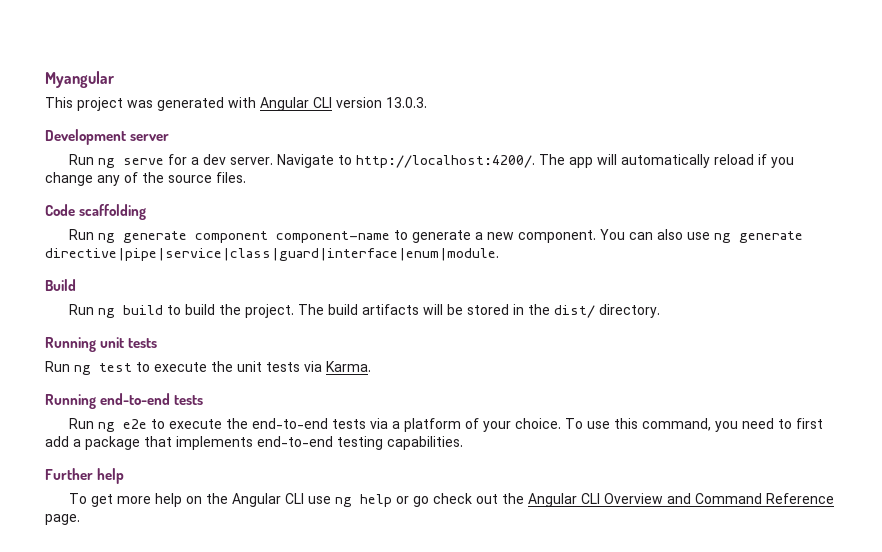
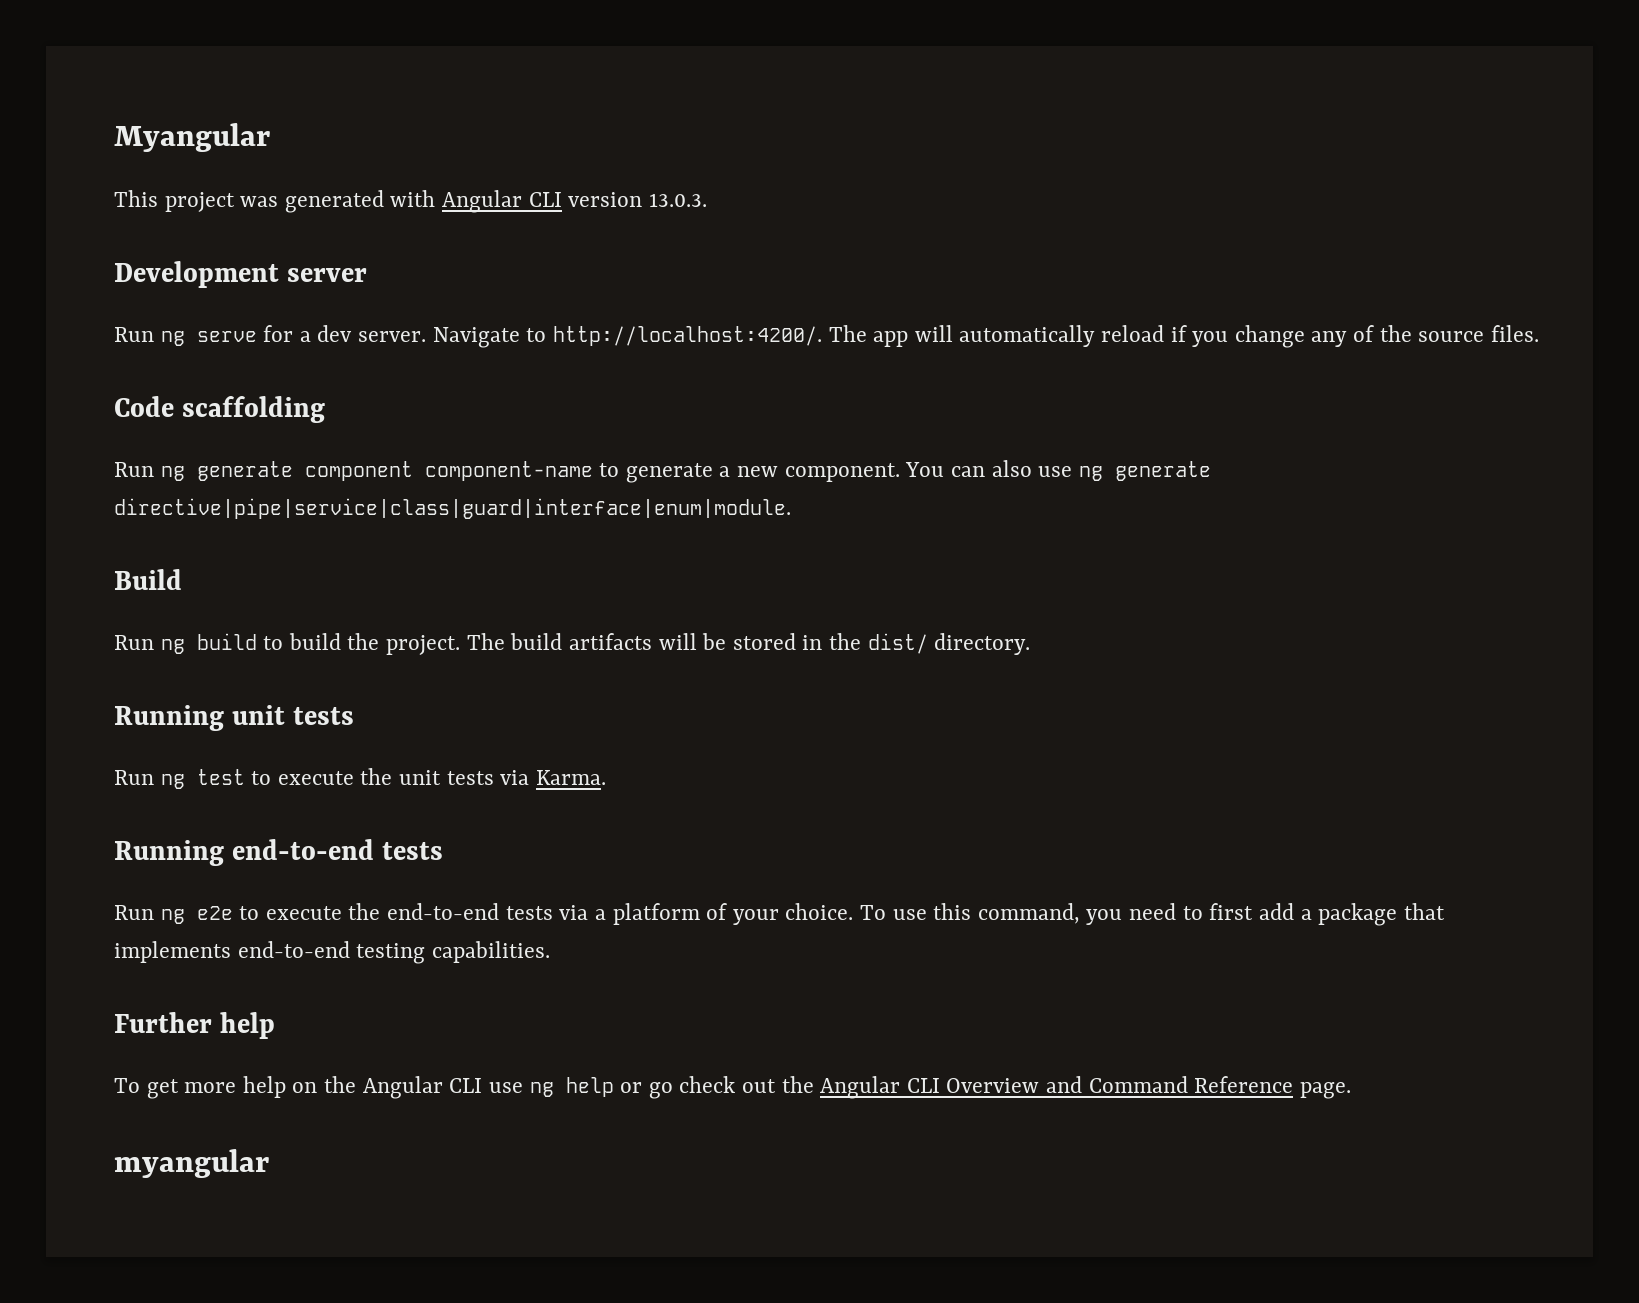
(80, 519) none -> [114,1149,269,1178] // myangular

